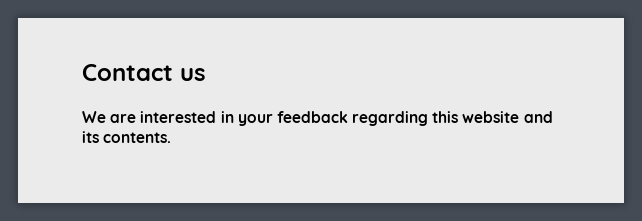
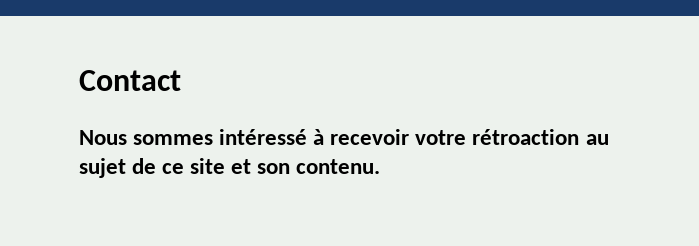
[180,68,206,81] [82,111,553,126] [82,131,172,143] us // We are interested in your feedback regarding this website and its contents. -> [79,129,609,145] [79,158,381,178] // Nous sommes intéressé à recevoir votre rétroaction au sujet de ce site et son contenu.

